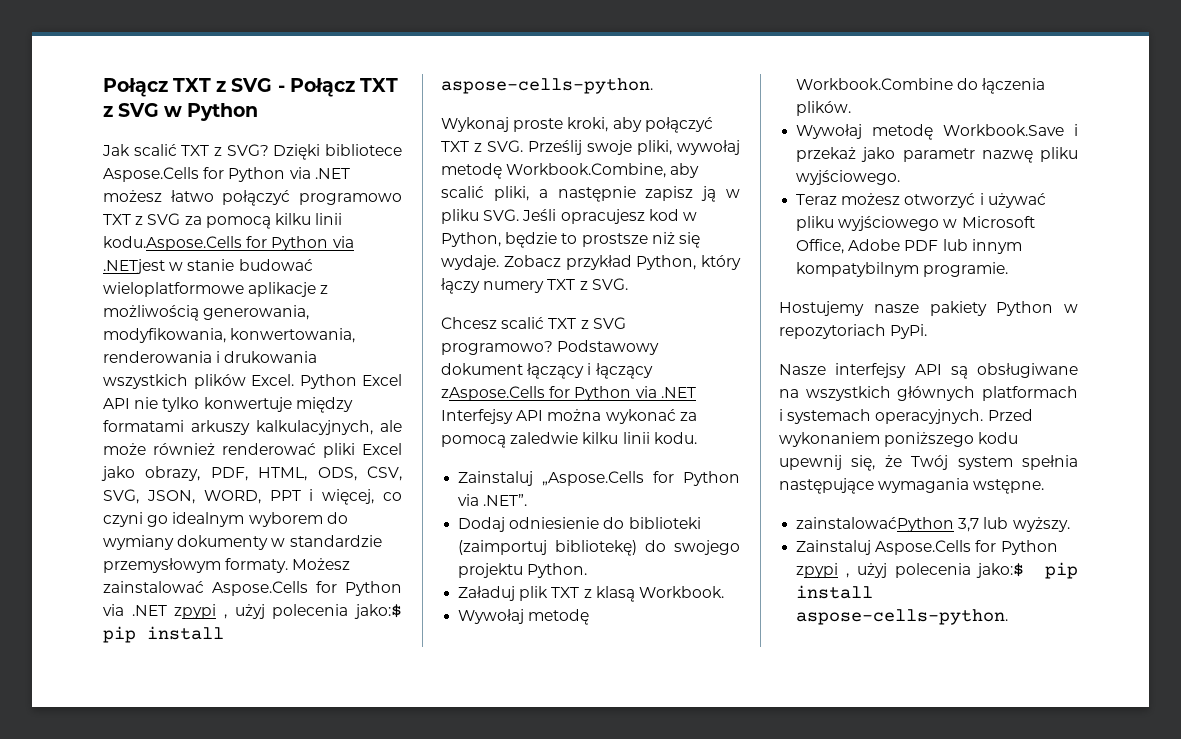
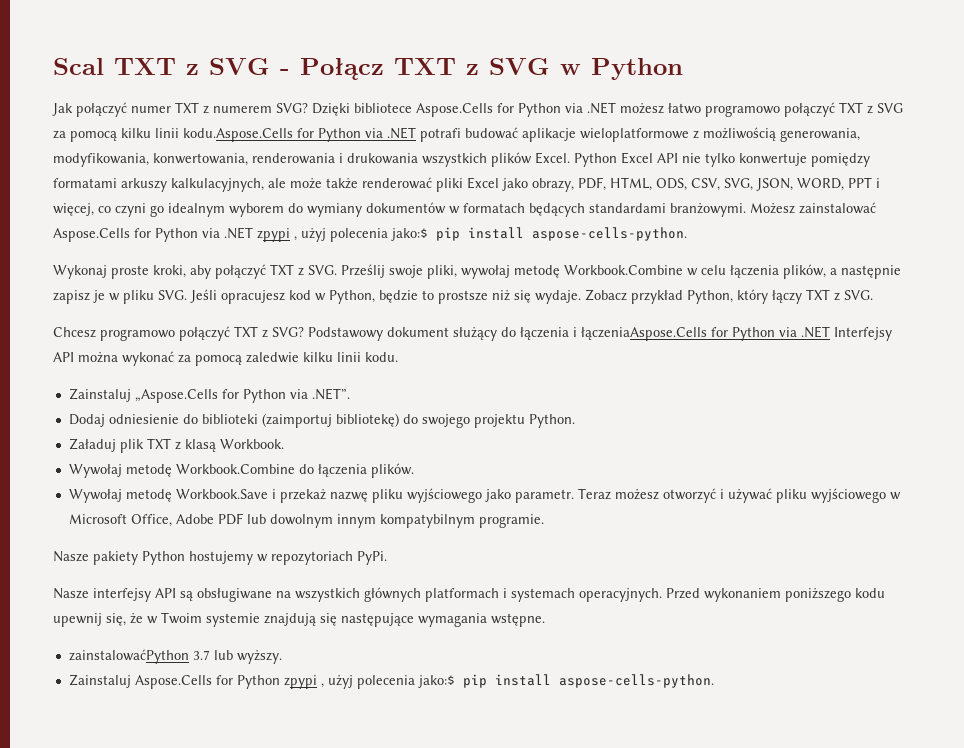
[103,78,168,97] Połącz -> [53,58,104,75] Scal
[133,144,222,156] scalić TXT z -> [76,102,272,117] połączyć numer TXT z numerem
[222,190,402,206] połączyć programowo -> [705,102,835,117] programowo połączyć
[103,259,313,274] [103,282,317,297] .NETjest w stanie budować wieloplatformowe aplikacje -> [387,127,689,142] .NET potrafi budować aplikacje wieloplatformowe
[295,397,353,413] między -> [811,153,870,167] pomiędzy
[153,443,215,455] również -> [326,178,358,189] także
[177,535,382,550] [103,558,289,573] dokumenty w standardzie przemysłowym formaty. -> [366,202,746,217] dokumentów w formatach będących standardami branżowymi.
[506,163,700,178] [441,186,529,201] Workbook.Combine, aby scalić pliki, -> [564,264,826,279] Workbook.Combine w celu łączenia plików,
[701,186,717,202] ją -> [93,290,105,303] je
[483,281,545,293] numery -> (802, 297) none
[501,317,626,329] [441,340,660,355] [441,363,653,379] [441,386,545,401] scalić TXT z SVG programowo? Podstawowy dokument łączący i łączący zAspose.Cells -> [100,326,707,341] programowo połączyć TXT z SVG? Podstawowy dokument służący do łączenia i łączeniaAspose.Cells
[861,147,1078,163] [796,170,901,185] jako parametr nazwę pliku wyjściowego. // -> [329,488,574,503] nazwę pliku wyjściowego jako parametr.
(968, 245) none -> [269,514,333,528] dowolnym
[779,301,919,316] Hostujemy nasze -> [53,551,89,562] Nasze
(1054, 308) none -> [189,551,253,565] hostujemy
[911,455,1078,470] Twój system spełnia -> [147,612,337,627] w Twoim systemie znajdują się
[958,518,980,532] 3,7 -> [192,650,210,660] 3.7

